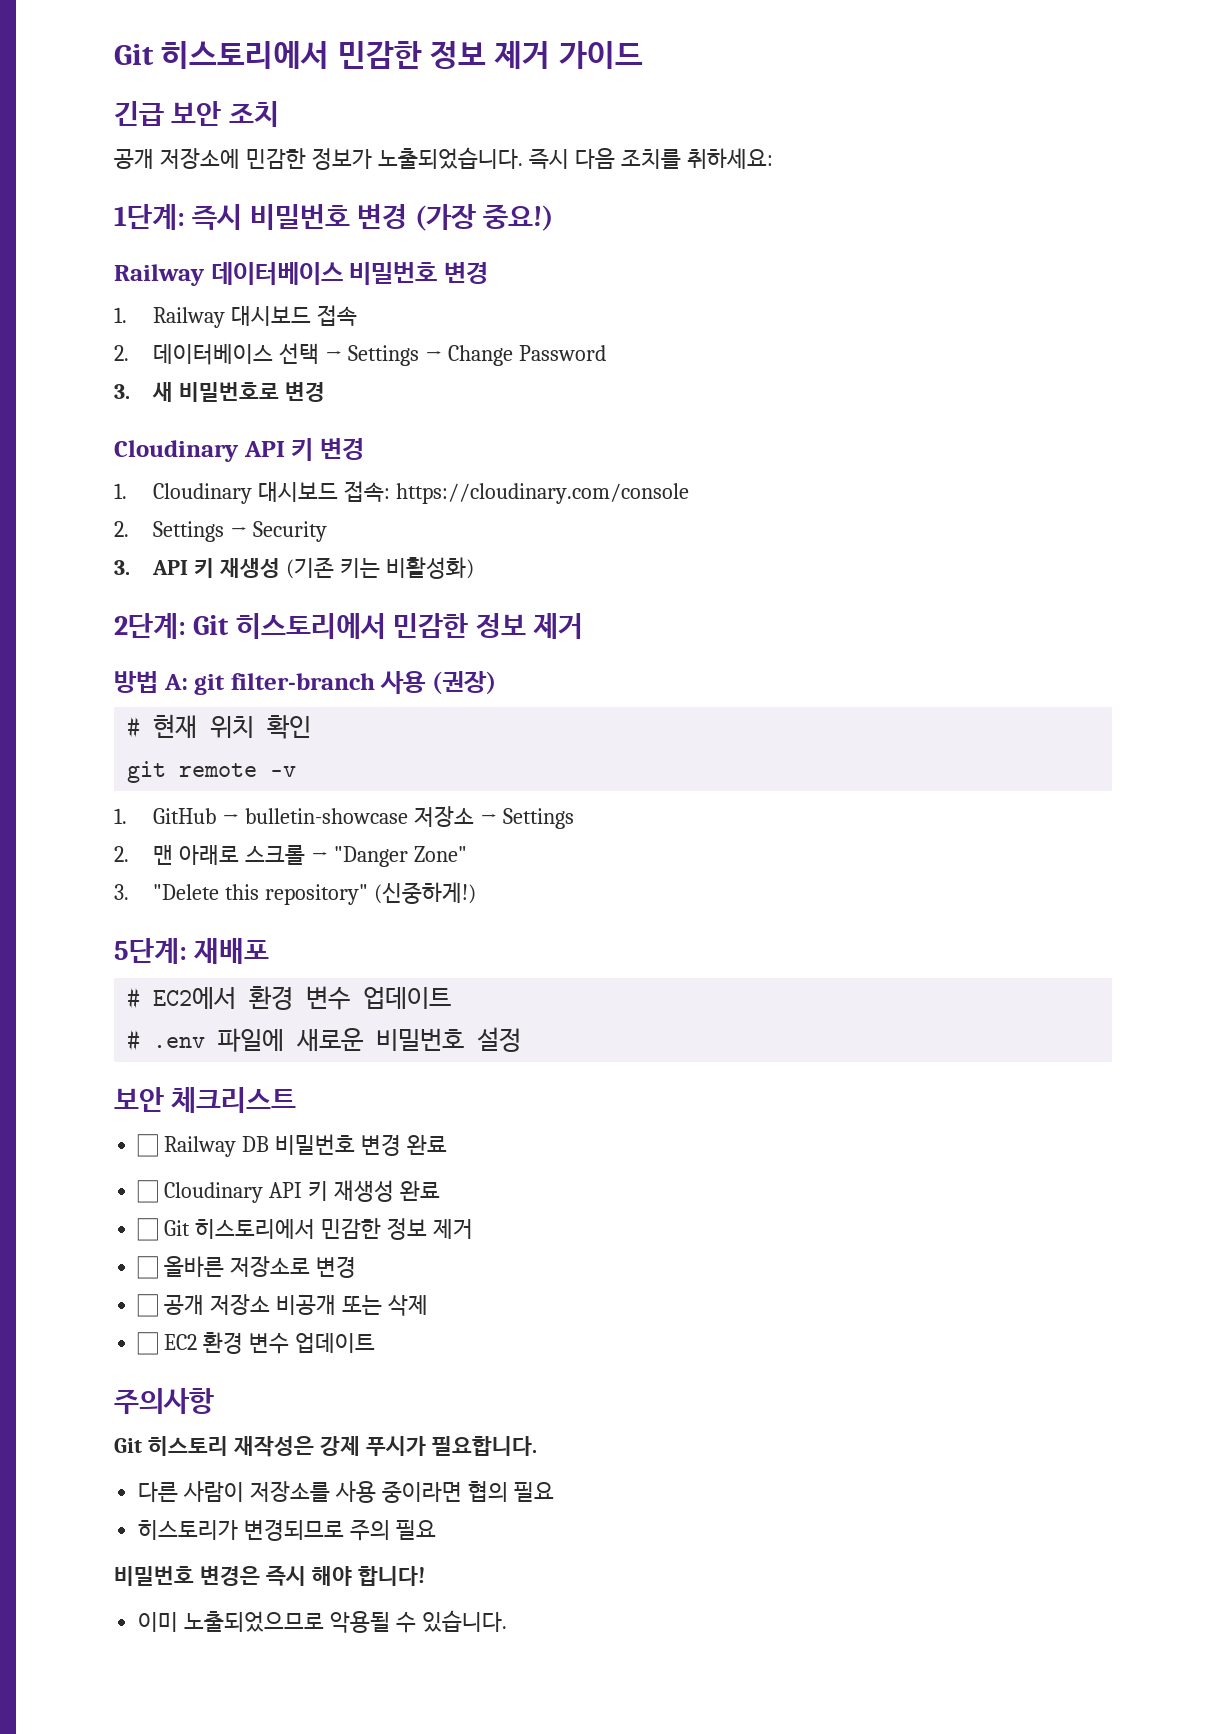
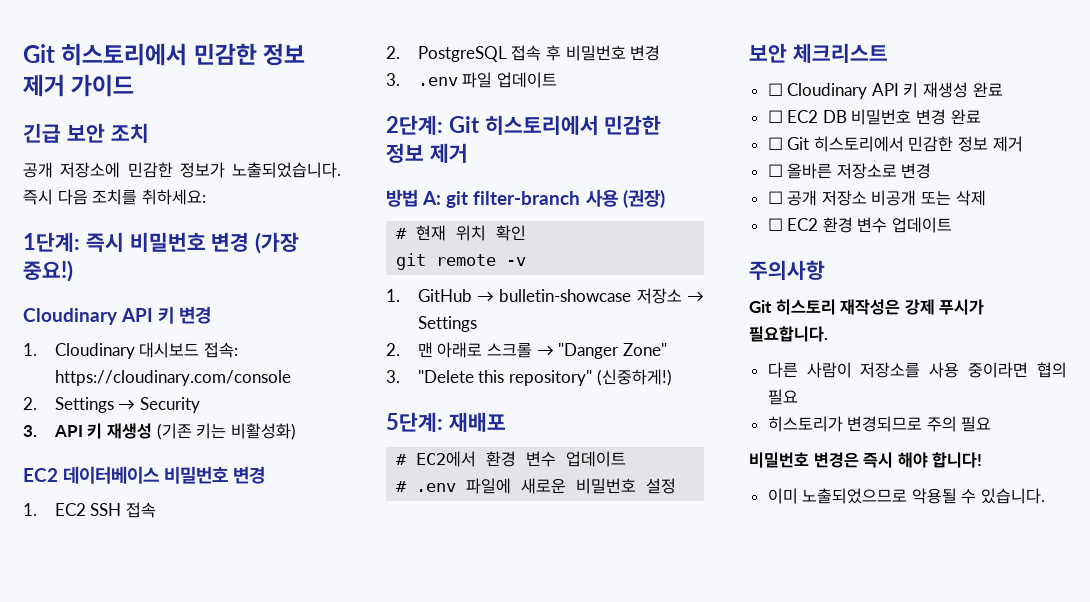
[114,262,488,286] [114,305,358,328] [114,343,606,366] [114,382,326,402] // Railway 데이터베이스 비밀번호 변경 // 1. Railway 대시보드 접속 // 2. 데이터베이스 선택 → Settings → Change Password // 3. 새 비밀번호로 변경 -> (73, 271) none
(474, 568) none -> [23,466,266,484] [23,502,156,518] [386,45,661,62] [386,72,557,88] // EC2 데이터베이스 비밀번호 변경 // 1. EC2 SSH 접속 // 2. PostgreSQL 접속 후 비밀번호 변경 // 3. .env 파일 업데이트
[137,1134,447,1157] // ☐ Railway DB 비밀번호 변경 완료 -> (888, 53) none
(440, 1190) none -> [767,109,981,125] // ☐ EC2 DB 비밀번호 변경 완료

